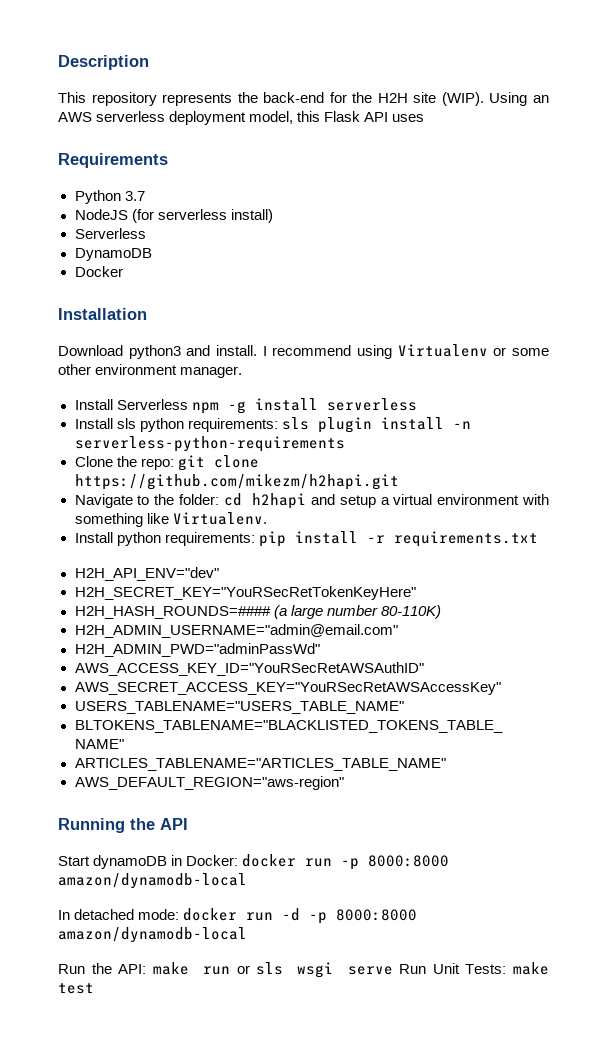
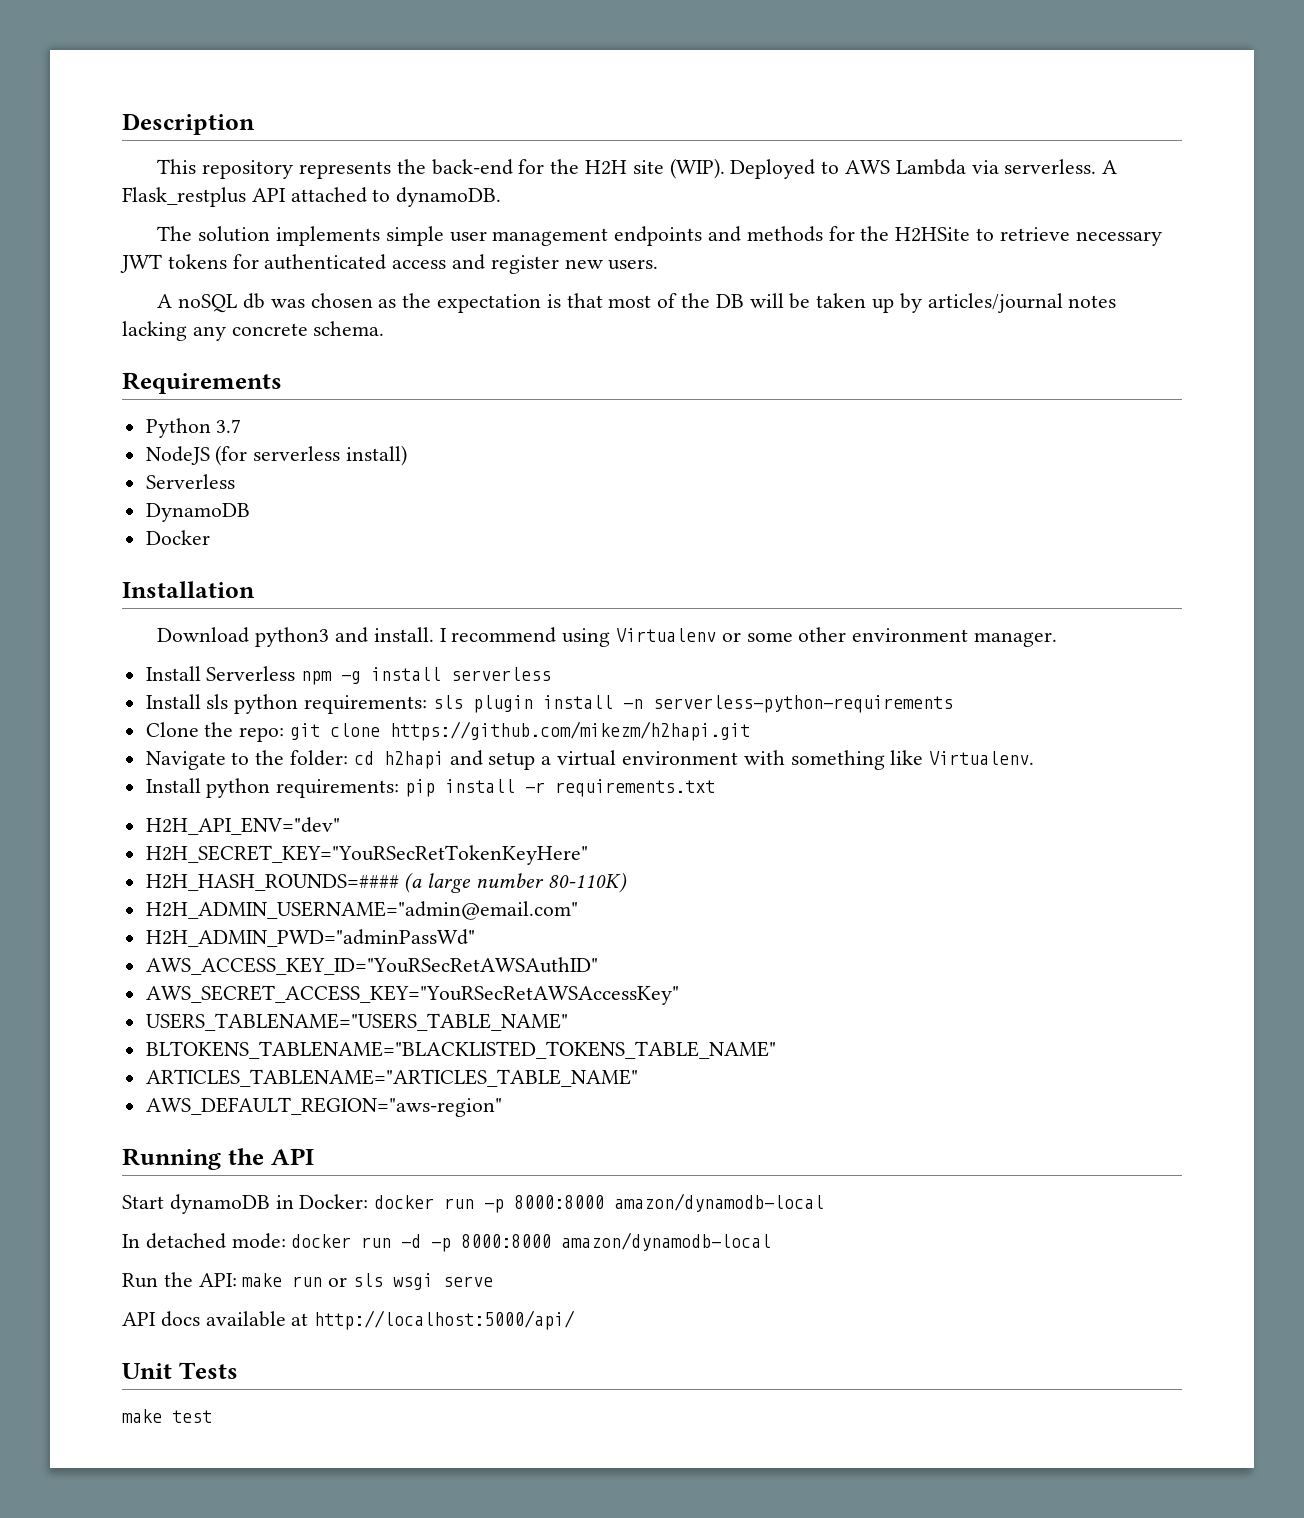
[489,92,549,106] [58,111,425,125] Using an AWS serverless deployment model, this Flask API uses -> [730,159,1118,179] [122,187,502,207] [157,226,1162,246] [120,254,659,274] [157,293,1117,313] [122,321,385,341] Deployed to AWS Lambda via serverless. A Flask_restplus API attached to dynamoDB. // The solution implements simple user management endpoints and methods for the H2HSite to retrieve necessary JWT tokens for authenticated access and register new users. // A noSQL db was chosen as the expectation is that most of the DB will be taken up by articles/journal notes lacking any concrete schema.
[399,963,507,974] Run Unit Tests: -> [122,1310,576,1330] [122,1362,238,1379] // API docs available at http://localhost:5000/api/ // Unit Tests //

